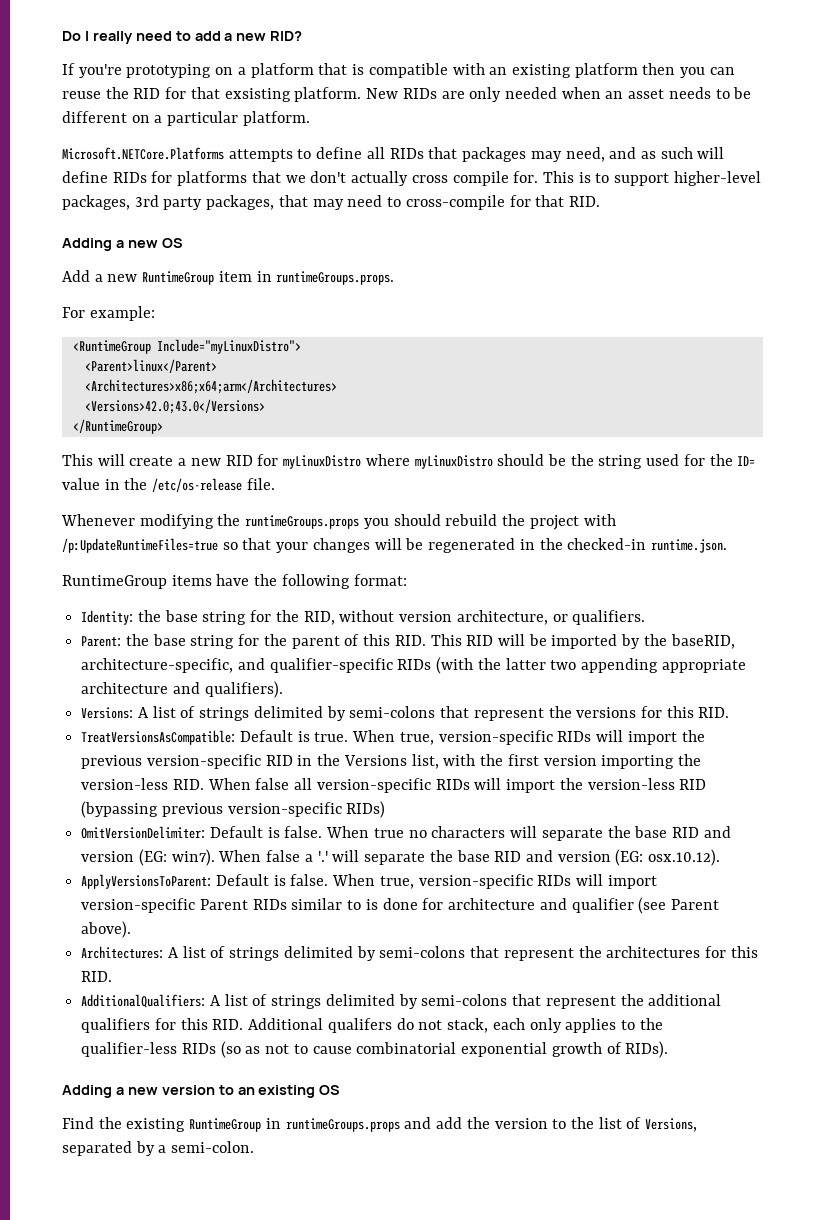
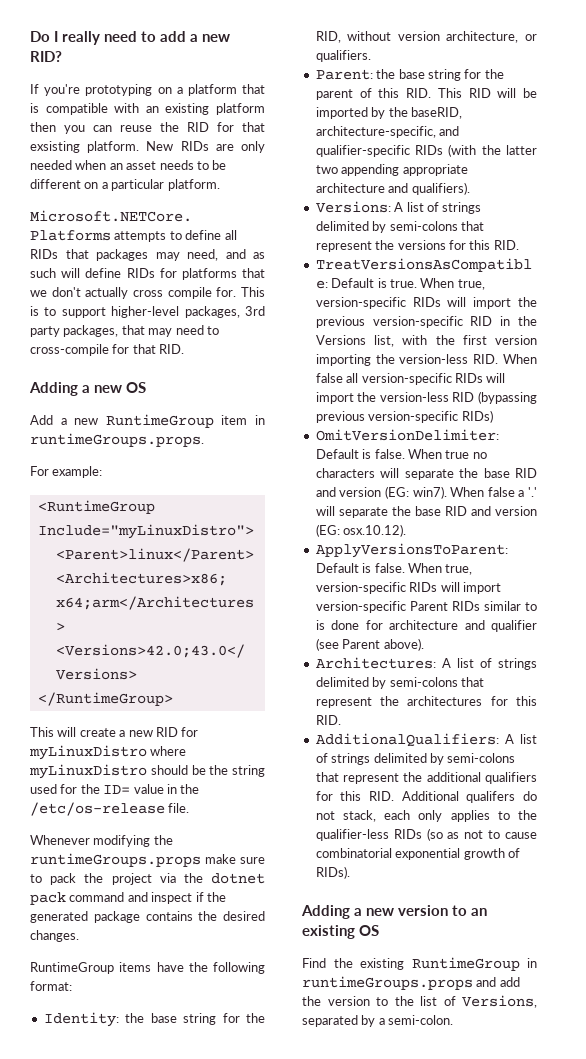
[363,514,616,530] [62,538,727,553] you should rebuild the project with /p:UpdateRuntimeFiles=true so that your changes will be regenerated in the checked-in runtime.json. -> [205,854,265,864] [30,873,265,885] [30,892,226,905] [30,911,265,923] [30,930,79,942] make sure to pack the project via the dotnet pack command and inspect if the generated package contains the desired changes.

